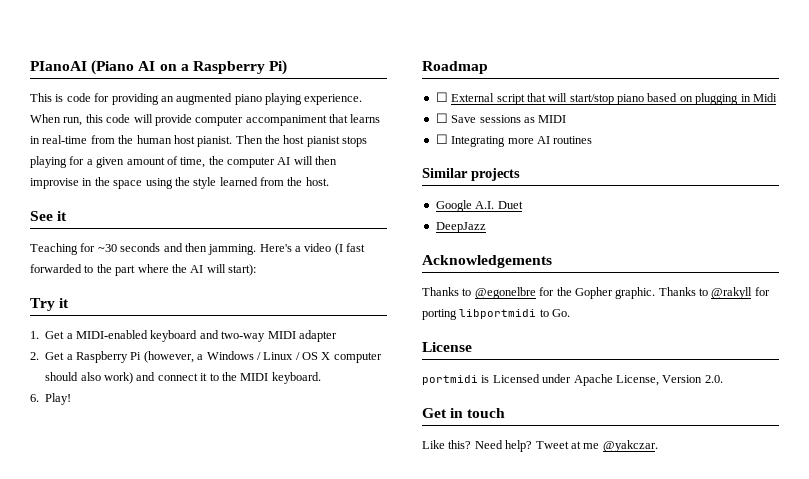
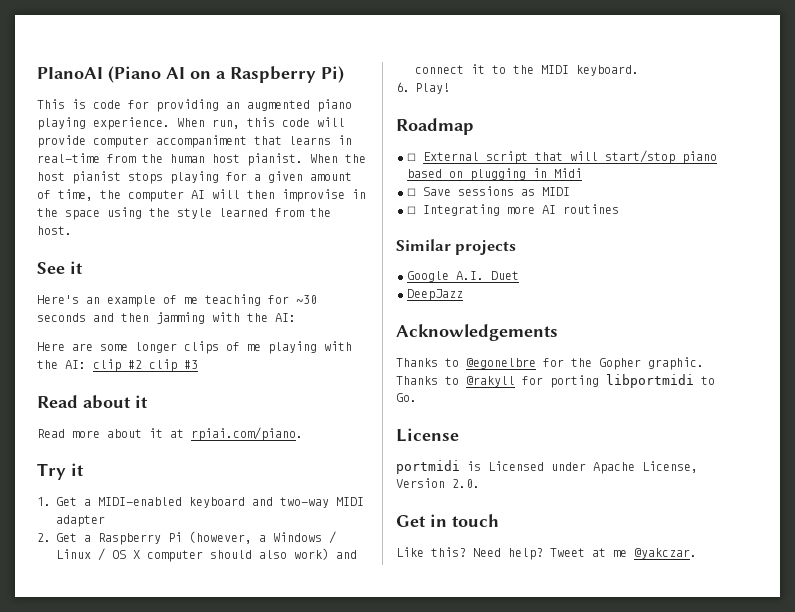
[235,135,263,144] Then -> [310,154,338,163] When
[30,243,78,255] Teaching -> [37,294,261,307] Here's an example of me teaching
[208,243,366,255] [30,264,256,276] jamming. Here's a video (I fast forwarded to the part where the AI will start): -> [156,312,296,324] [37,341,352,354] [37,359,198,372] [37,395,148,409] [37,427,303,441] jamming with the AI: // Here are some longer clips of me playing with the AI: clip #2 clip #3 // Read about it // Read more about it at rpiai.com/piano.

